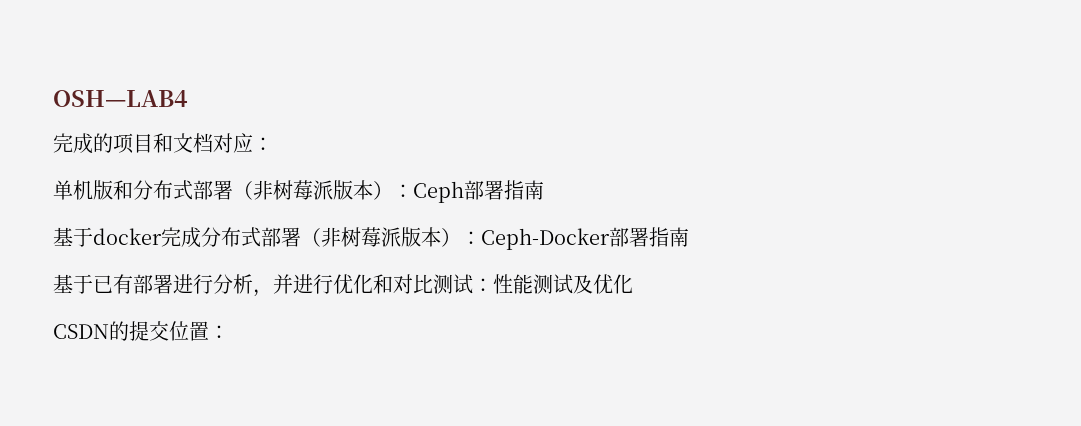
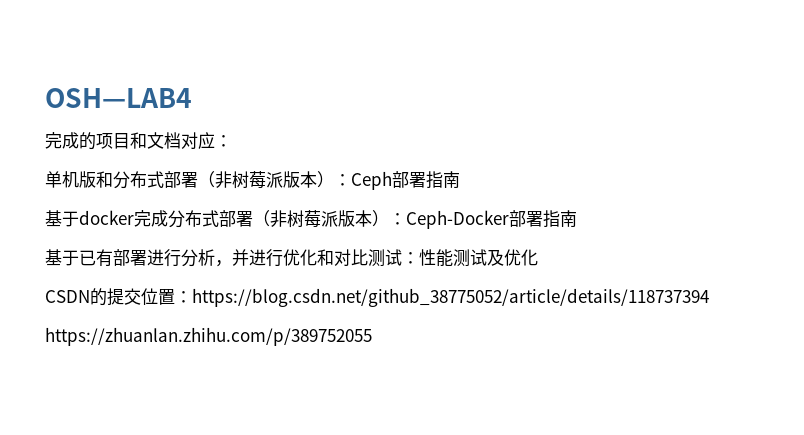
(229, 332) none -> [192,288,709,307] [45,327,372,346] https://blog.csdn.net/github_38775052/article/details/118737394 // https://zhuanlan.zhihu.com/p/389752055

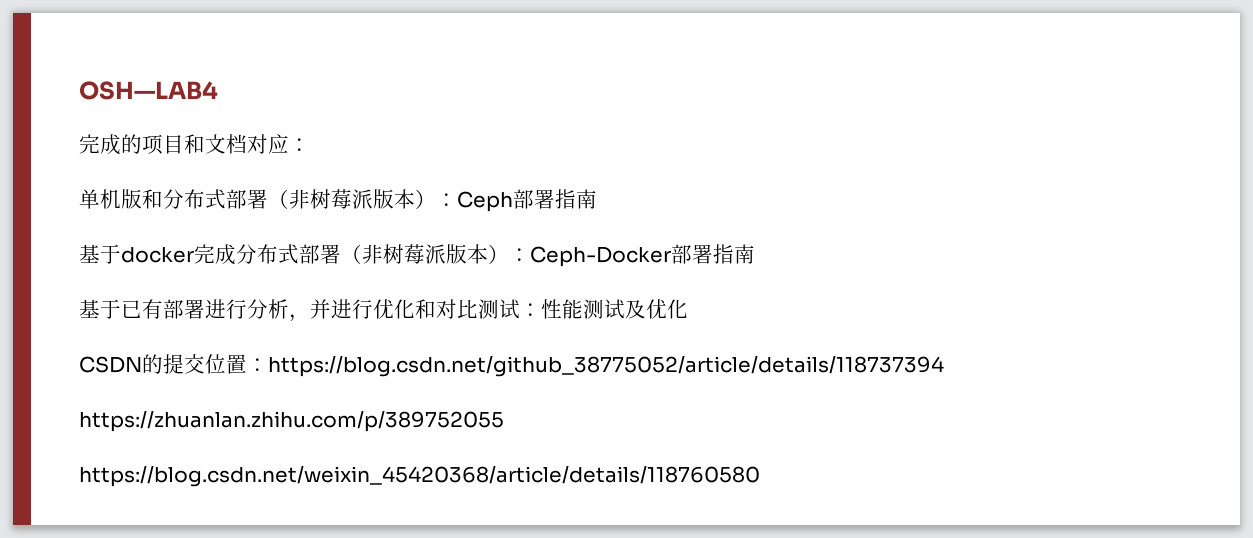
(372, 336) none -> [79,466,760,487] // https://blog.csdn.net/weixin_45420368/article/details/118760580

